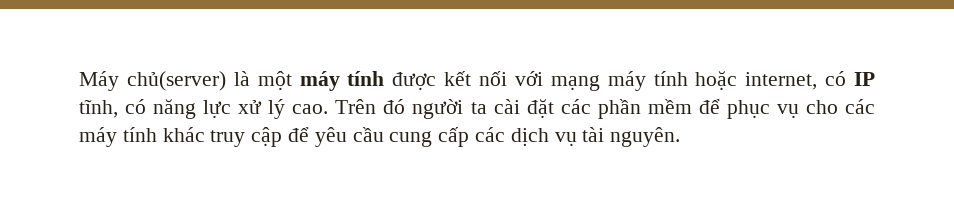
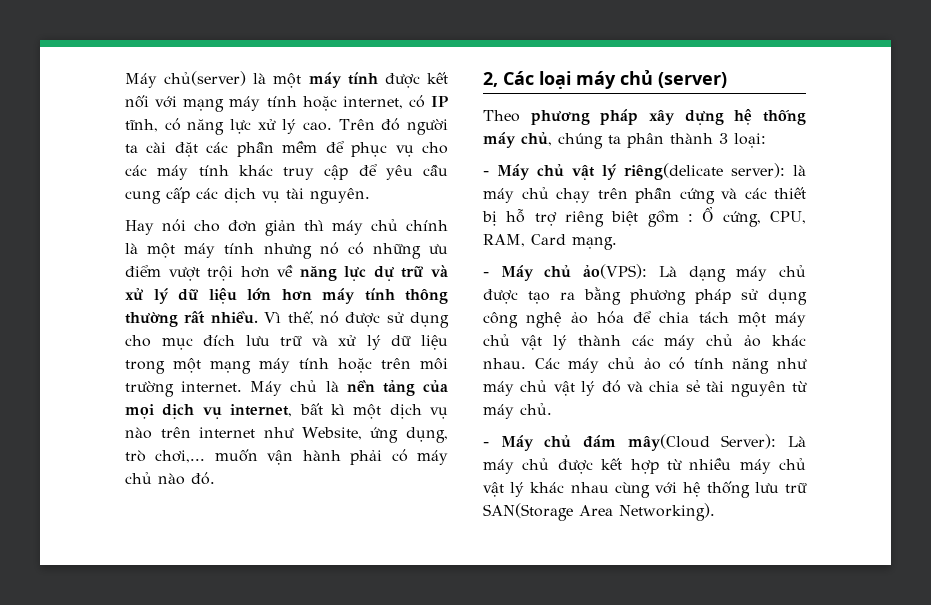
(681, 137) none -> [125,219,448,236] [125,242,448,259] [125,265,448,281] [125,288,448,304] [125,311,449,328] [125,335,448,350] [125,358,448,374] [125,380,448,397] [125,403,448,419] [125,427,449,443] [125,449,448,465] [125,472,215,485] [483,70,727,89] [483,109,806,125] [483,132,766,149] [483,163,806,180] [483,187,806,204] [482,207,806,227] [483,234,617,250] [483,264,806,282] [483,287,807,305] [483,311,806,328] [483,334,806,350] [483,357,807,374] [483,380,807,397] [483,403,552,419] [483,434,806,451] [483,458,806,474] [483,481,807,498] [483,503,715,521] // Hay nói cho đơn giản thì máy chủ chính là một máy tính nhưng nó có những ưu điểm vượt trội hơn về năng lực dự trữ và xử lý dữ liệu lớn hơn máy tính thông thường rất nhiều. Vì thế, nó được sử dụng cho mục đích lưu trữ và xử lý dữ liệu trong một mạng máy tính hoặc trên môi trường internet. Máy chủ là nền tảng của mọi dịch vụ internet, bất kì một dịch vụ nào trên internet như Website, ứng dụng, trò chơi,... muốn vận hành phải có máy chủ nào đó. // 2, Các loại máy chủ (server) // Theo phương pháp xây dựng hệ thống máy chủ, chúng ta phân thành 3 loại: // - Máy chủ vật lý riêng(delicate server): là máy chủ chạy trên phần cứng và các thiết bị hỗ trợ riêng biệt gồm : Ổ cứng, CPU, RAM, Card mạng. // - Máy chủ ảo(VPS): Là dạng máy chủ được tạo ra bằng phương pháp sử dụng công nghệ ảo hóa để chia tách một máy chủ vật lý thành các máy chủ ảo khác nhau. Các máy chủ ảo có tính năng như máy chủ vật lý đó và chia sẻ tài nguyên từ máy chủ. // - Máy chủ đám mây(Cloud Server): Là máy chủ được kết hợp từ nhiều máy chủ vật lý khác nhau cùng với hệ thống lưu trữ SAN(Storage Area Networking).

